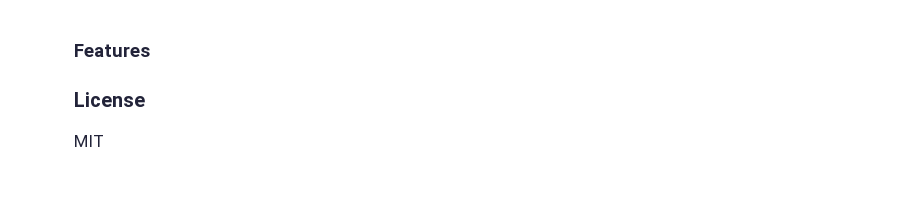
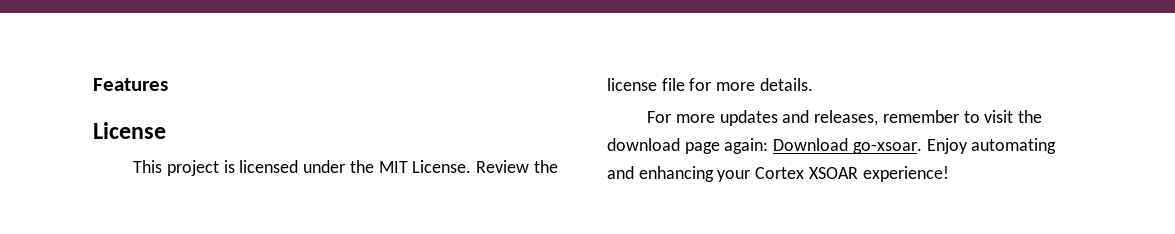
[74,135,104,147] MIT -> [133,160,558,176] [607,78,813,91] [647,110,1042,126] [607,138,1057,154] [607,166,949,182] This project is licensed under the MIT License. Review the license file for more details. // For more updates and releases, remember to visit the download page again: Download go-xsoar. Enjoy automating and enhancing your Cortex XSOAR experience!

